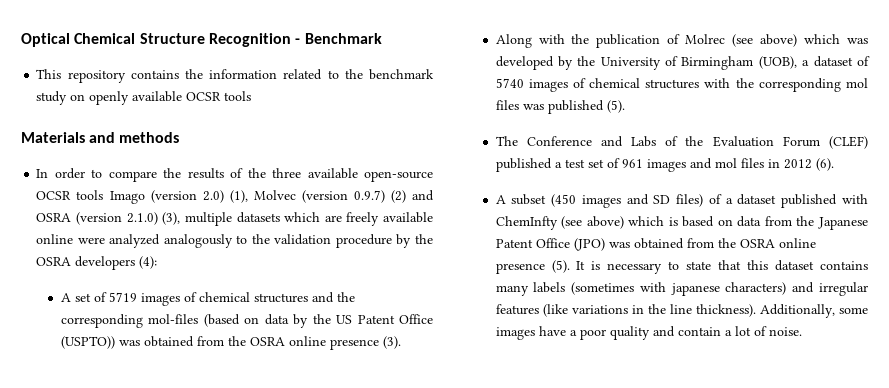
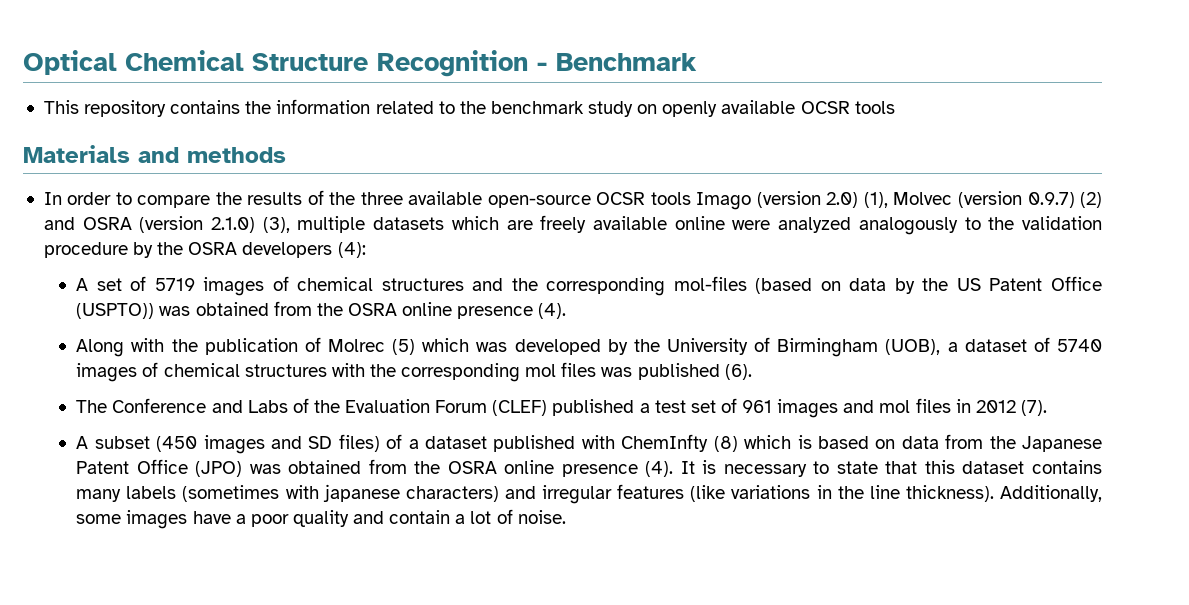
[382,336,401,349] (3). -> [538,303,567,319] (4).
[732,34,798,47] (see above) -> [392,339,416,355] (5)
[606,100,625,113] (5). -> [724,364,752,380] (6).
[815,158,834,171] (6). -> [1020,400,1047,416] (7).
[561,216,624,229] (see above) -> [713,436,738,452] (8)
[551,260,570,273] (5). -> [645,461,674,477] (4).

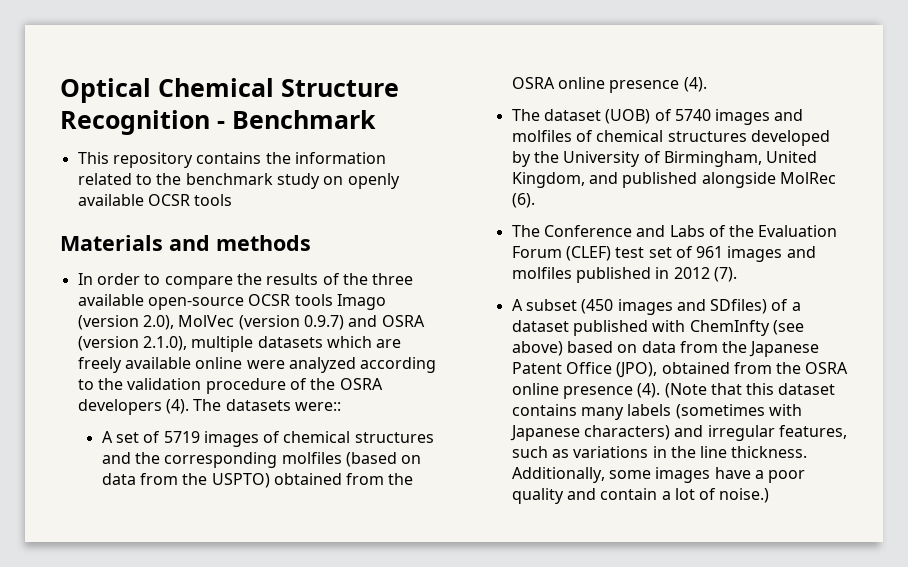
[826,192,953,208] 2.0) (1), Molvec -> [142,315,235,330] 2.0), MolVec
[1080,192,1102,208] (2) -> (344, 322) none
[211,217,290,233] 2.1.0) (3), -> [142,336,187,351] 2.1.0),
[858,217,958,235] analogously -> [360,357,437,373] according
[133,242,154,258] by -> [289,378,307,390] of
[337,242,366,258] (4): -> [165,399,341,414] (4). The datasets were::
[673,276,747,291] mol-files -> [281,452,342,464] molfiles
[894,276,1103,294] [76,303,191,319] by the US Patent Office (USPTO)) was -> [139,473,270,488] from the USPTO)
[76,337,508,357] Along with the publication of Molrec (5) which was -> [511,109,804,125] [511,130,747,142] The dataset (UOB) of 5740 images and molfiles of chemical structures
[777,337,1102,357] [76,362,720,382] Birmingham (UOB), a dataset of 5740 images of chemical structures with the corresponding mol files was published -> [663,151,818,167] [511,172,836,188] Birmingham, United Kingdom, and published alongside MolRec
[552,399,650,416] published a -> (611, 253) none
[879,398,951,413] mol files -> [511,267,651,283] molfiles published
[308,434,380,452] SD files) -> [710,299,768,314] SDfiles)
[713,435,812,452] (8) which is -> [772,320,804,335] [511,341,563,356] (see above)
[195,459,878,477] (JPO) was obtained from the OSRA online presence (4). It is necessary to state -> [616,362,849,378] [511,383,707,399] (JPO), obtained from the OSRA online presence (4). (Note
[322,484,400,502] japanese -> [509,425,580,441] Japanese
[617,484,726,502] features (like -> [778,425,847,439] [511,446,569,458] features, such as
[905,485,994,502] thickness). -> [731,446,808,458] thickness.
[517,510,566,524] noise. -> [719,488,770,503] noise.)

